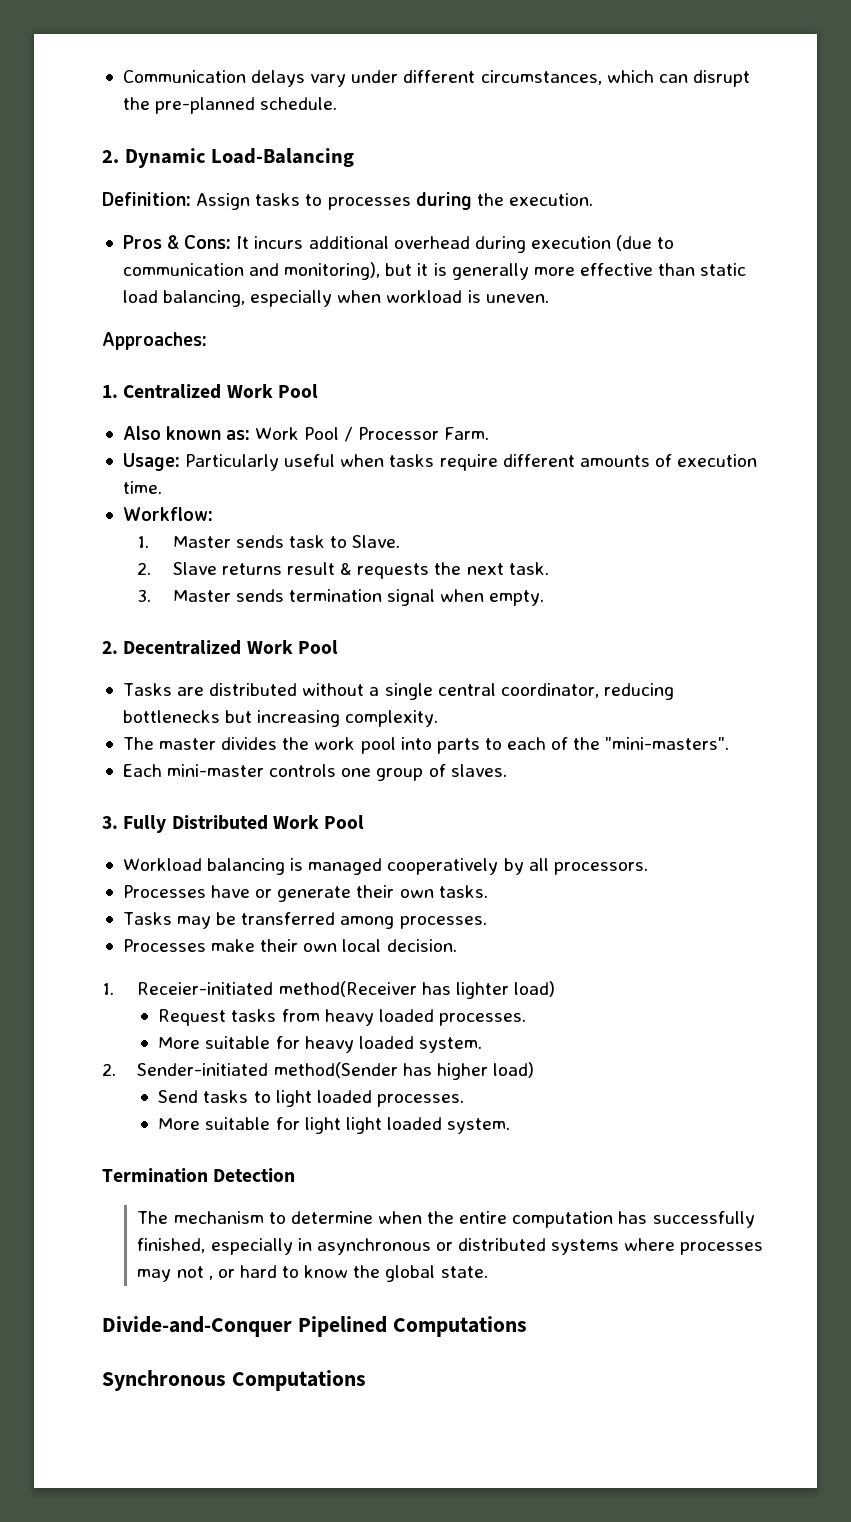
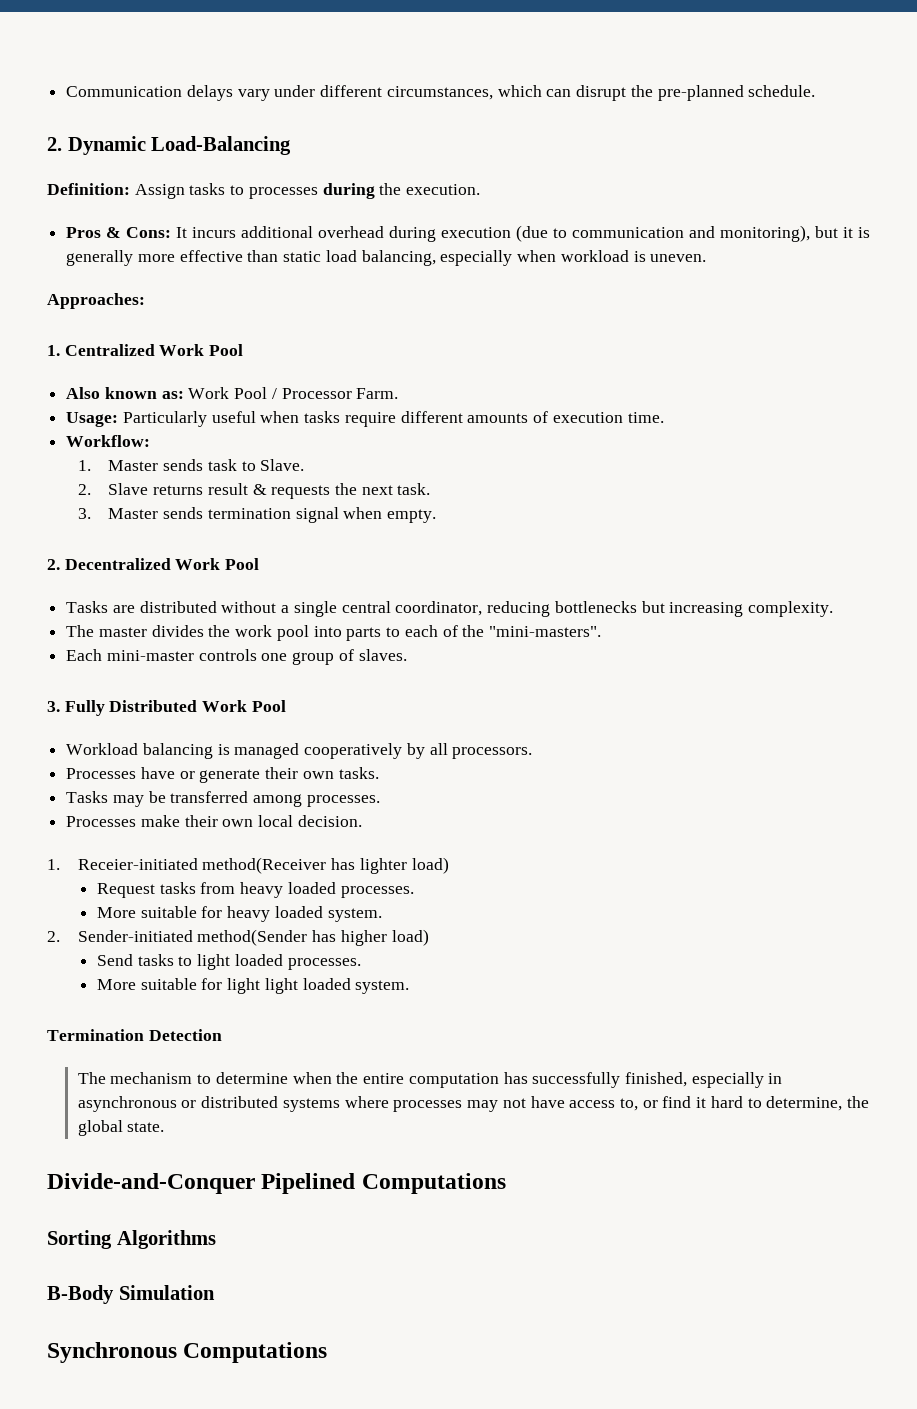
[208,1269,235,1280] , or -> [530,1096,707,1111] have access to, or find it
[304,1265,349,1278] know -> [766,1096,843,1111] determine,
(527, 1326) none -> [47,1230,216,1249] [47,1285,215,1304] // Sorting Algorithms // B-Body Simulation

